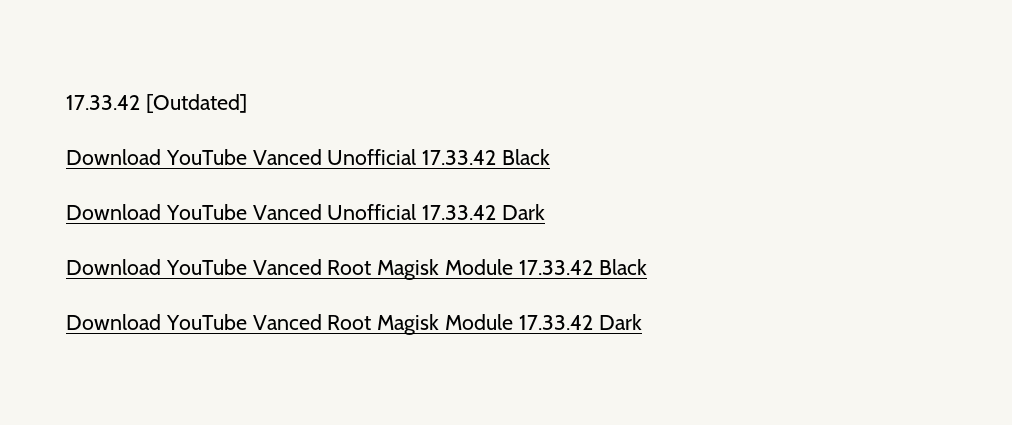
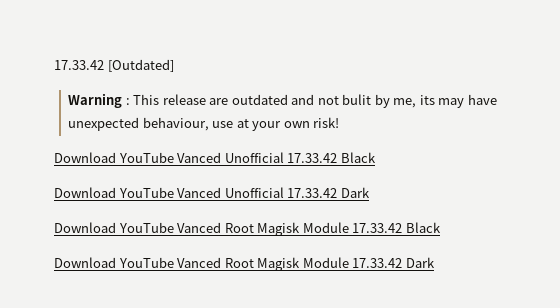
(247, 103) none -> [68,93,497,108] [68,117,340,131] // Warning : This release are outdated and not bulit by me, its may have unexpected behaviour, use at your own risk!

